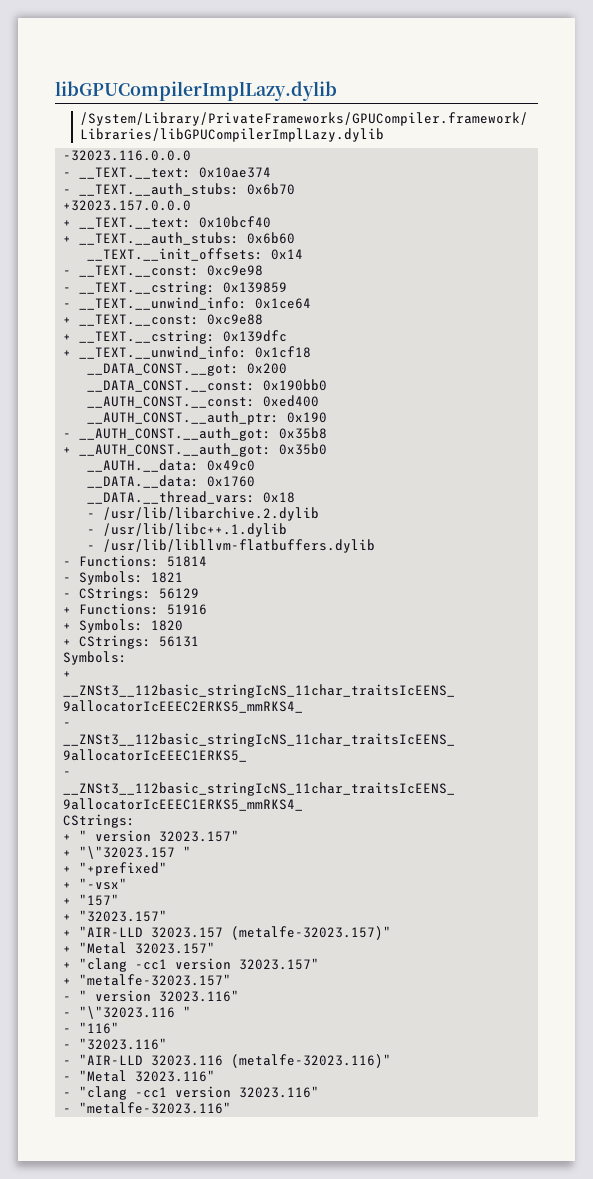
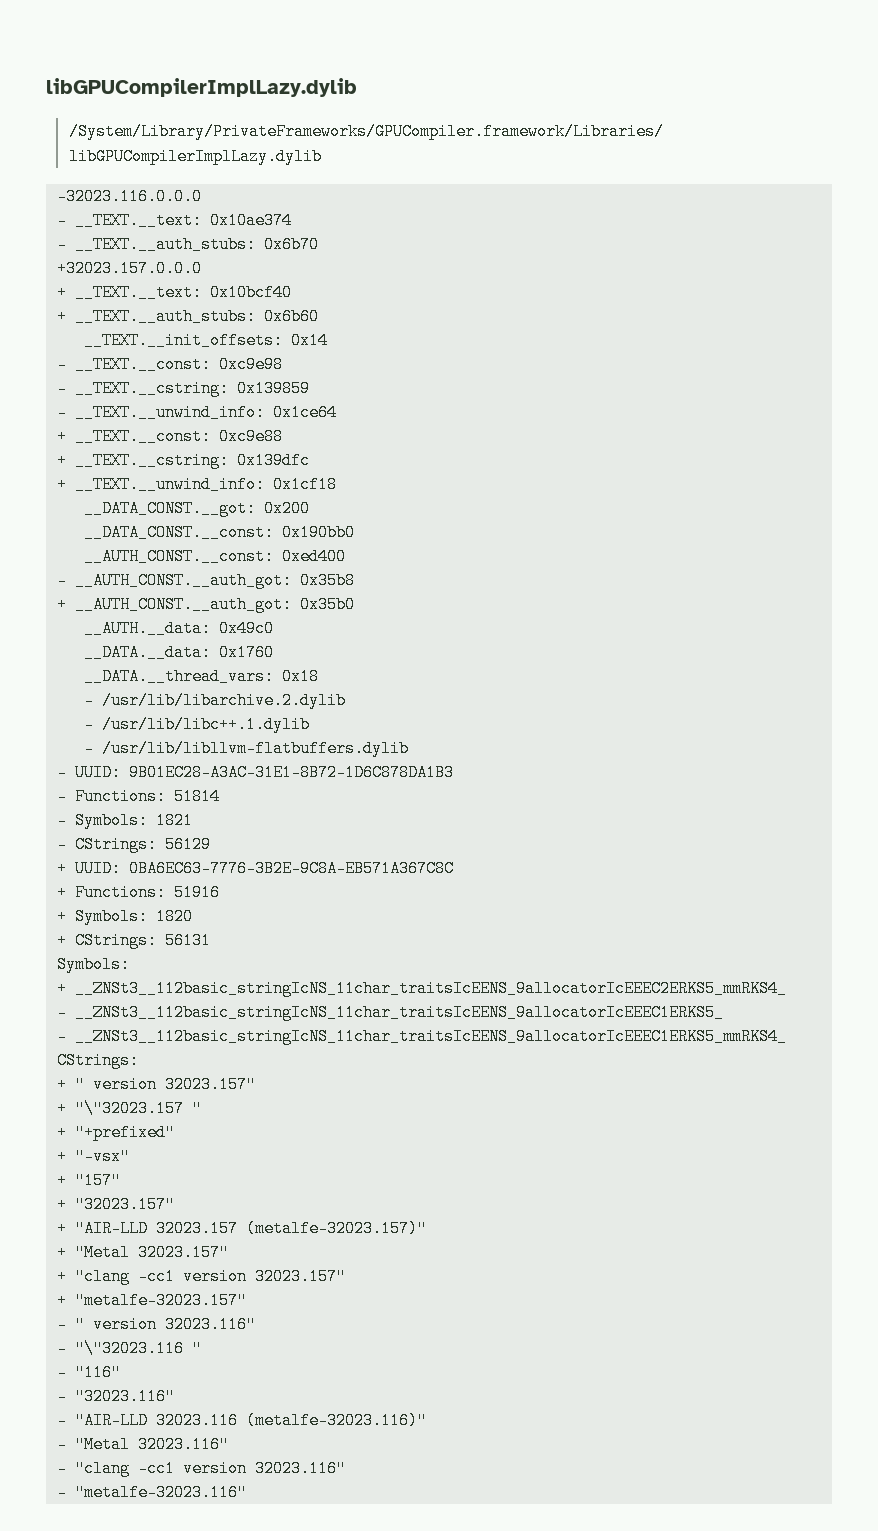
[86,411,327,425] // __AUTH_CONST.__auth_ptr: 0x190 -> (347, 556) none
(375, 546) none -> [57,764,455,781] // - UUID: 9B01EC28-A3AC-31E1-8B72-1D6C878DA1B3
(199, 593) none -> [57,860,455,877] // + UUID: 0BA6EC63-7776-3B2E-9C8A-EB571A367C8C

